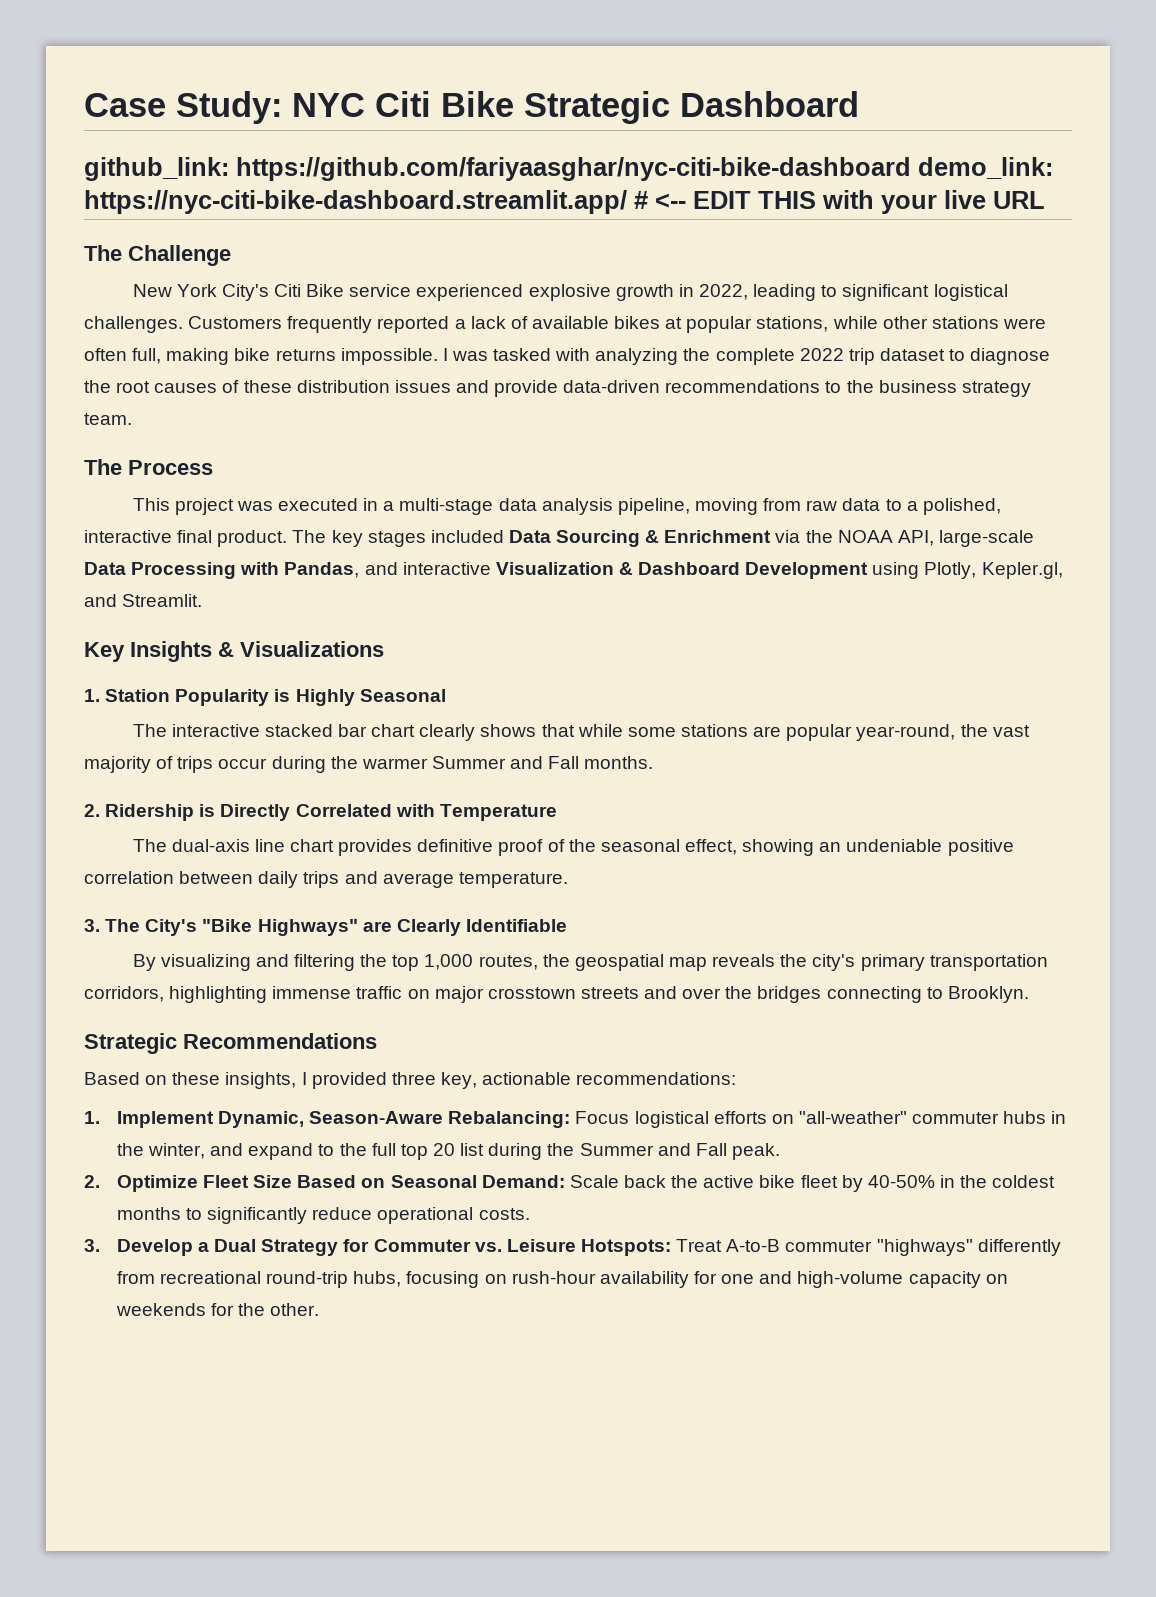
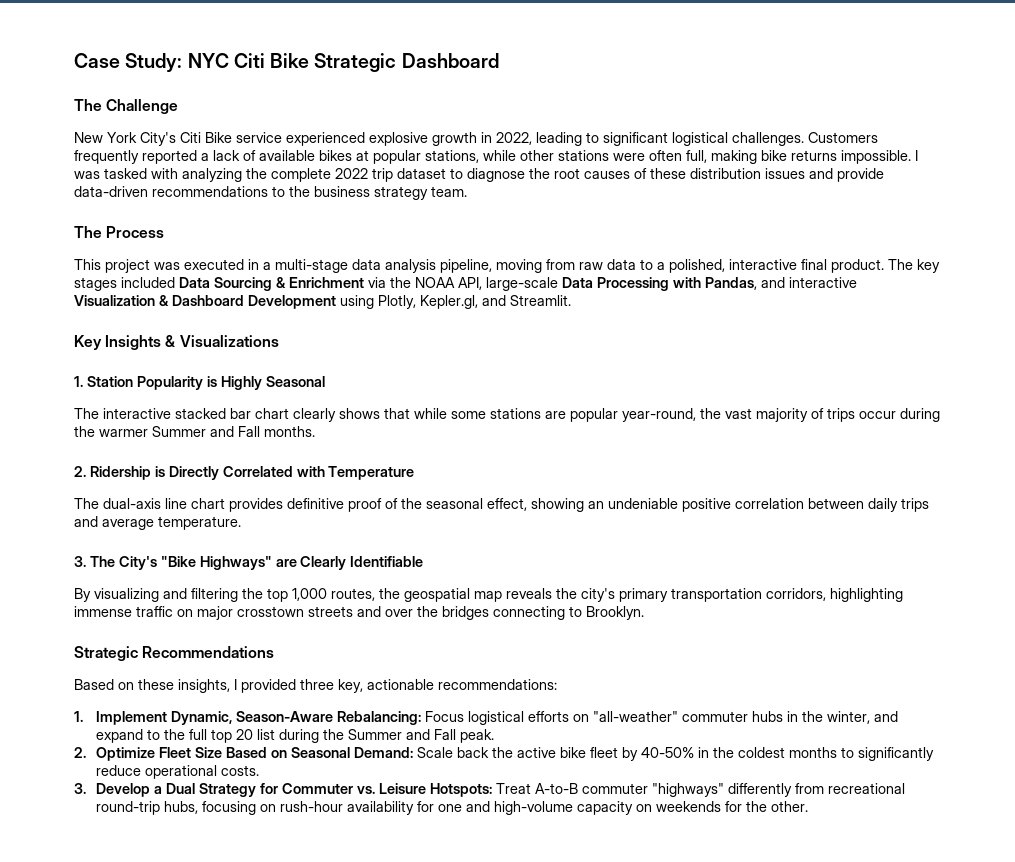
[84,157,1053,181] [84,190,1045,214] // github_link: https://github.com/fariyaasghar/nyc-citi-bike-dashboard demo_link: https://nyc-citi-bike-dashboard.streamlit.app/ # <-- EDIT THIS with your live URL -> (499, 60) none

